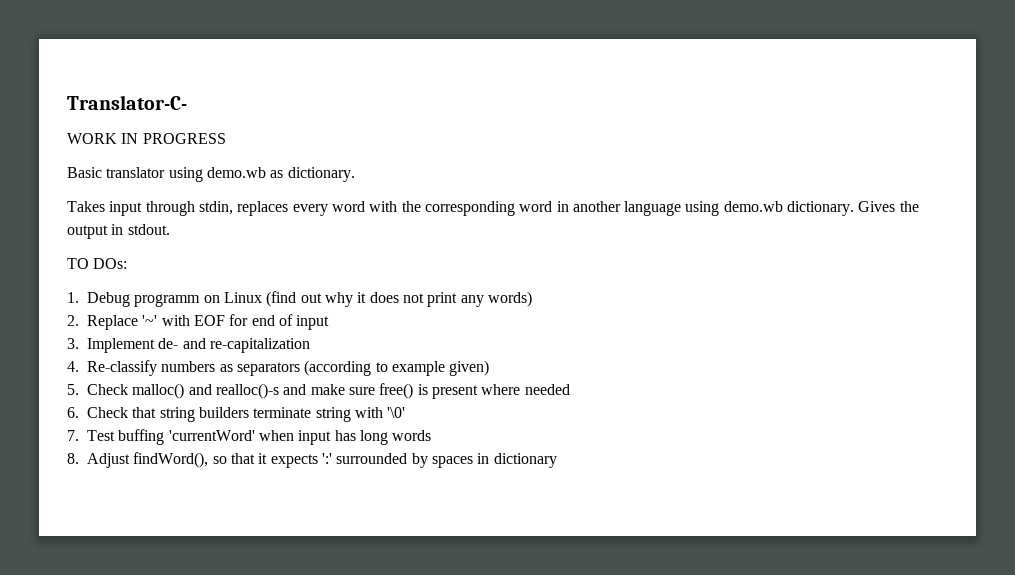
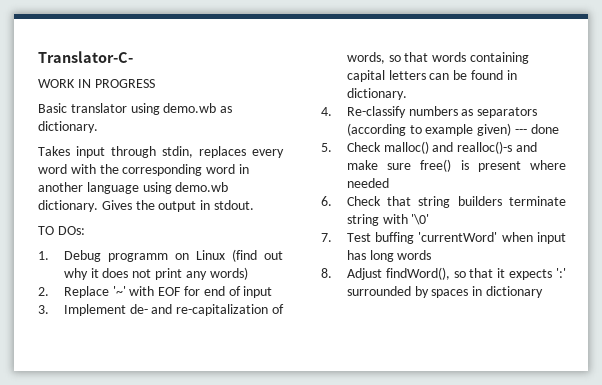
(310, 345) none -> [272,304,284,314] [346,52,529,64] [346,70,517,82] [346,88,407,100] of words, so that words containing capital letters can be found in dictionary.
(490, 368) none -> [514,124,559,134] --- done

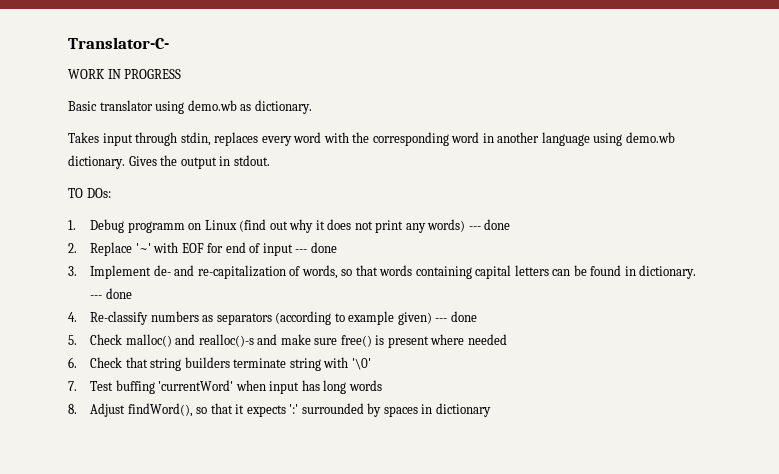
(248, 273) none -> [468,219,511,230] --- done
(273, 292) none -> [295,242,337,253] --- done
(407, 94) none -> [90,288,132,299] --- done

